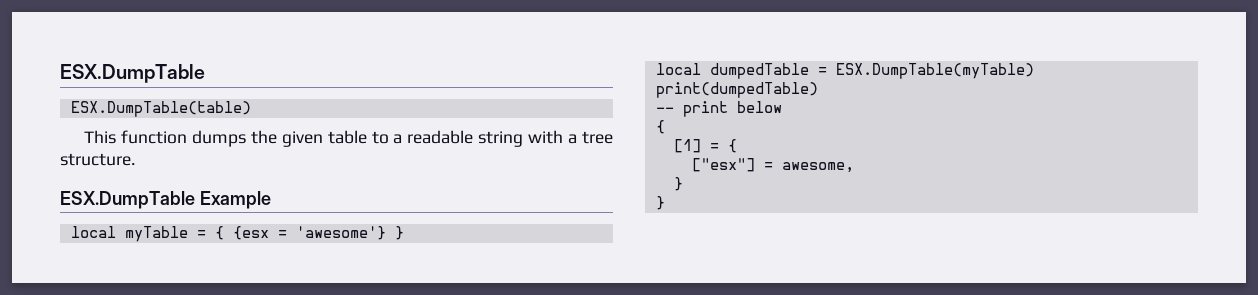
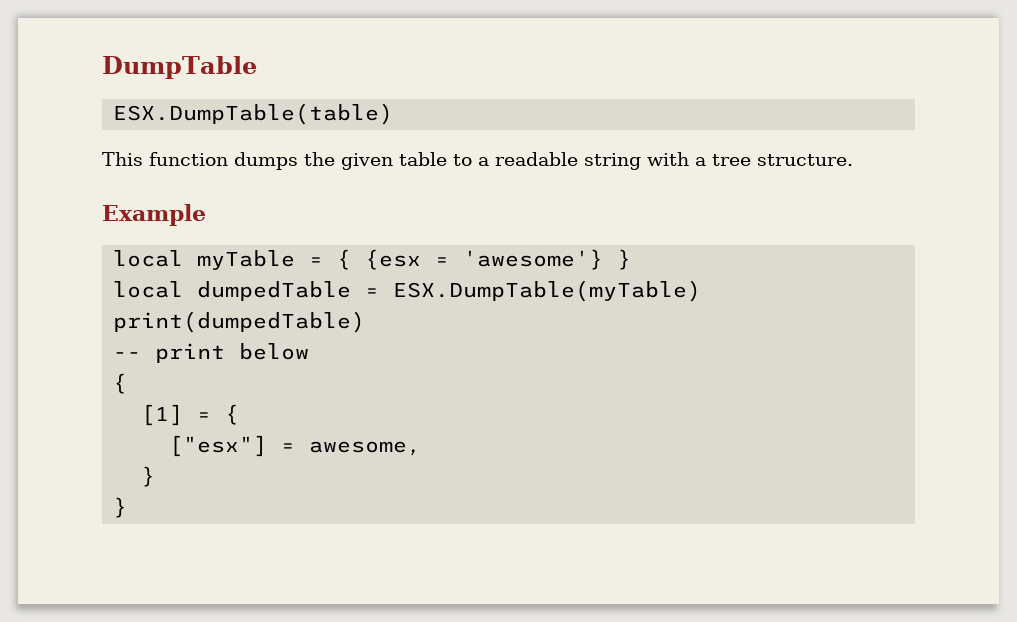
[60,64,205,83] ESX.DumpTable -> [102,56,257,79] DumpTable
[60,191,195,209] ESX.DumpTable -> (853, 160) none

